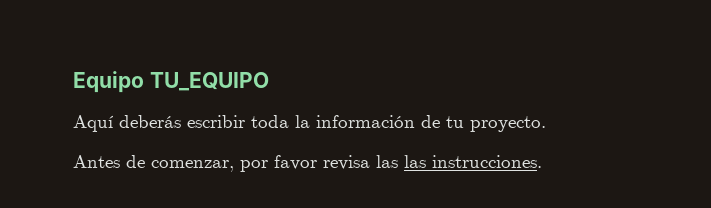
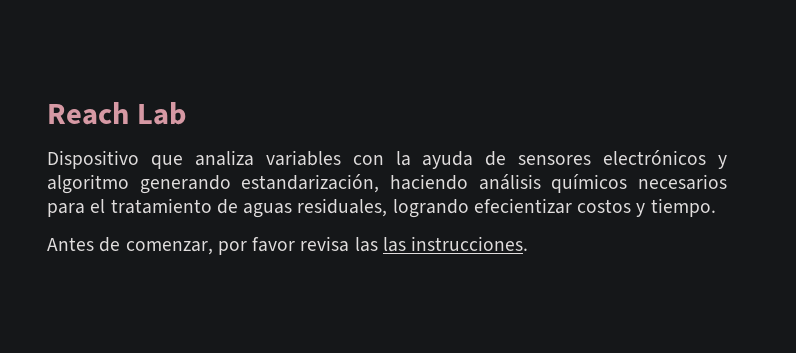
[73,71,269,93] [73,115,546,132] Equipo TU_EQUIPO // Aquí deberás escribir toda la información de tu proyecto. -> [47,102,187,125] [47,150,727,169] [47,174,727,194] [47,198,716,218] Reach Lab // Dispositivo que analiza variables con la ayuda de sensores electrónicos y algoritmo generando estandarización, haciendo análisis químicos necesarios para el tratamiento de aguas residuales, logrando efecientizar costos y tiempo.

